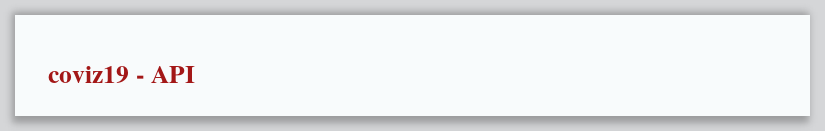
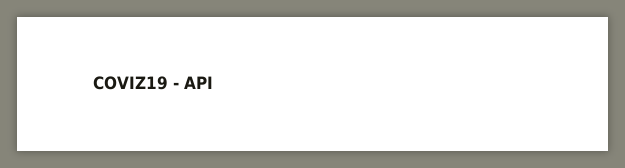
[48,66,129,83] coviz19 -> [93,76,168,90] COVIZ19

